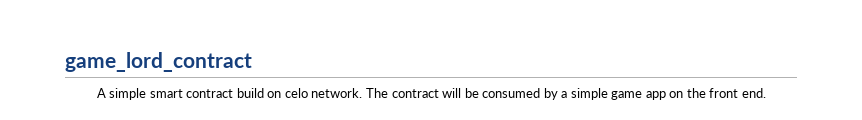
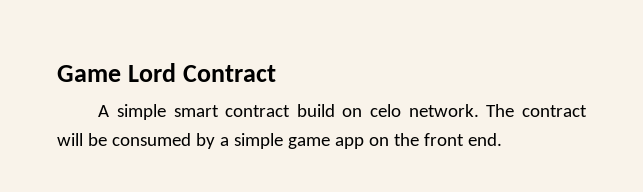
[65,52,252,72] game_lord_contract -> [57,63,277,82] Game Lord Contract

